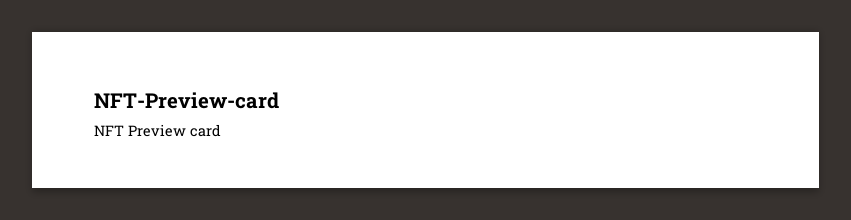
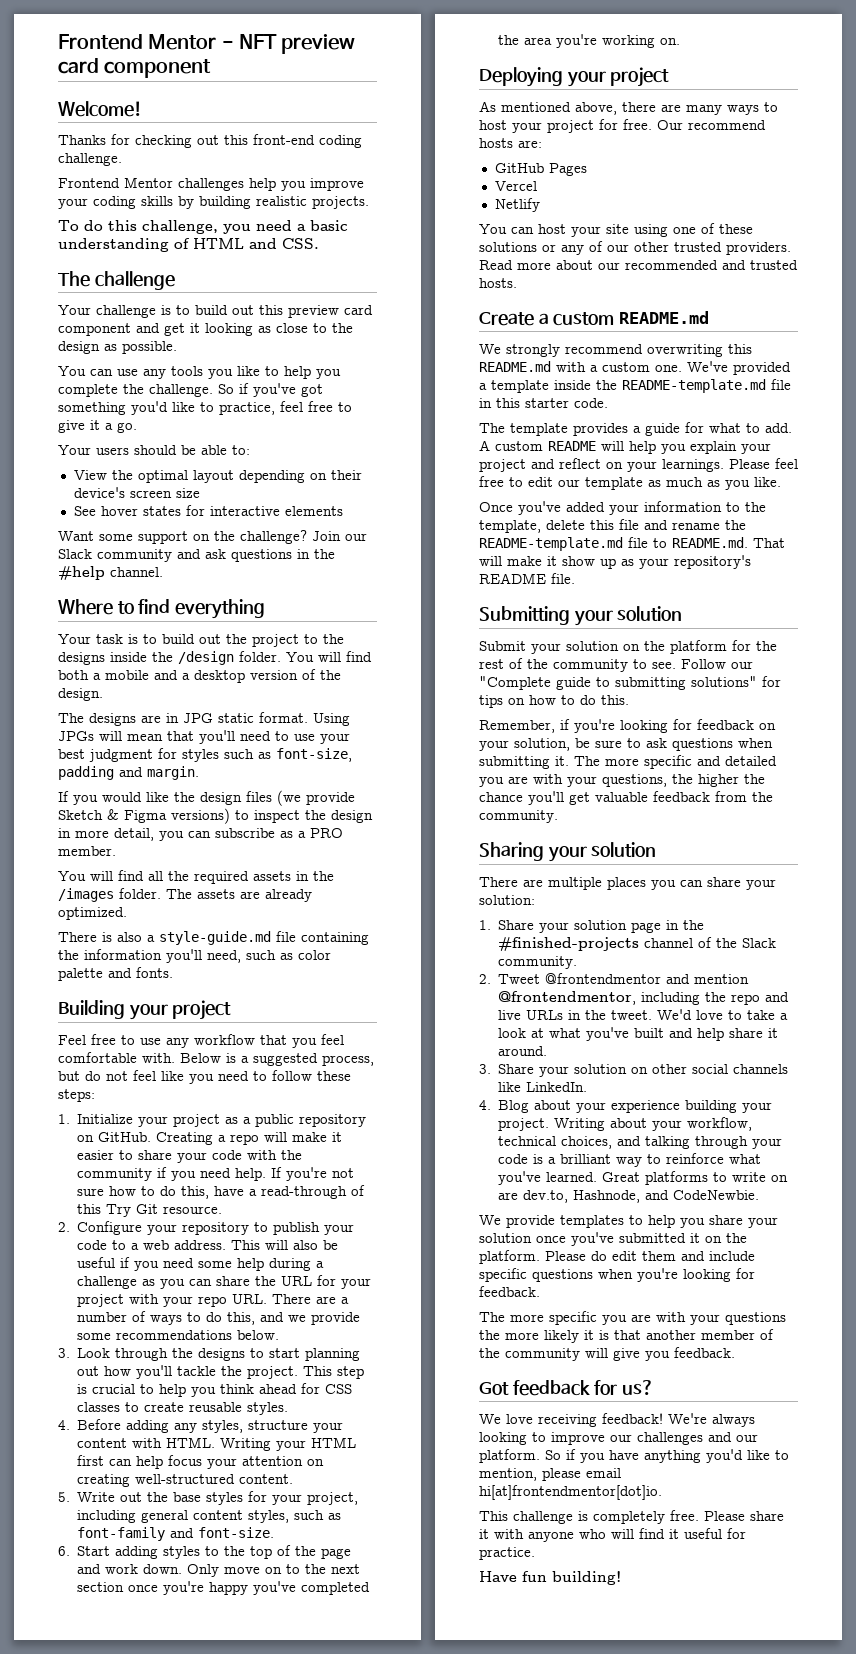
[94,92,279,109] [94,124,221,137] NFT-Preview-card // NFT Preview card -> [58,34,356,54] [58,58,212,78] [58,101,142,117] [58,134,362,148] [58,153,122,166] [58,177,364,191] [58,196,369,209] [58,220,348,234] [58,238,319,252] [58,271,175,290] [58,305,373,318] [58,323,353,336] [58,341,177,354] [58,366,341,379] [58,383,323,397] [58,401,352,415] [58,420,137,433] [58,445,250,455] [73,470,362,483] [73,487,200,498] [73,505,343,516] [58,530,367,544] [58,549,335,562] [58,566,163,580] [58,599,266,619] [58,634,344,647] [58,651,372,665] [58,669,341,683] [58,688,103,701] [58,712,350,726] [58,730,350,744] [58,748,352,762] [58,766,199,780] [58,790,355,806] [58,808,373,824] [58,828,343,841] [58,846,116,856] [58,870,334,884] [58,888,312,902] [58,907,127,920] [58,931,369,945] [58,949,331,963] [58,967,173,981] [58,1000,232,1020] [58,1034,344,1048] [58,1052,374,1066] [58,1070,351,1084] [58,1089,95,1102] [58,1114,367,1127] [77,1132,343,1145] [77,1150,303,1163] [77,1167,355,1181] [77,1185,366,1199] [77,1204,223,1217] [58,1221,355,1235] [77,1240,339,1250] [77,1257,325,1271] [77,1275,372,1289] [77,1294,350,1307] [77,1311,361,1325] [77,1330,280,1340] [58,1348,361,1361] [77,1365,365,1379] [77,1383,353,1397] [77,1402,289,1415] [58,1419,344,1433] [77,1437,357,1451] [77,1455,325,1469] [77,1474,294,1487] [58,1491,359,1505] [77,1510,342,1523] [77,1527,275,1541] [58,1545,352,1559] [77,1564,361,1577] [77,1581,371,1595] [498,34,681,48] [479,67,670,87] [479,101,778,115] [479,119,766,133] [479,138,542,148] [494,163,587,176] [494,181,537,191] [494,198,540,212] [479,223,753,237] [479,241,791,255] [479,260,798,270] [479,278,517,288] [479,311,710,326] [479,344,752,357] [479,361,791,375] [479,379,791,393] [479,398,608,408] [479,422,792,436] [479,440,771,454] [479,458,798,472] [479,476,781,490] [479,501,766,515] [479,519,746,533] [479,537,785,551] [479,555,751,569] [479,573,575,584] [479,606,683,626] [479,640,777,654] [479,658,753,672] [479,676,781,690] [479,695,629,708] [479,719,776,733] [479,738,773,751] [479,755,777,769] [479,774,765,787] [479,791,773,805] [479,810,558,823] [479,842,657,862] [479,877,776,890] [479,895,535,905] [479,920,705,933] [498,937,777,951] [498,956,578,969] [479,973,750,984] [498,991,790,1005] [498,1009,789,1020] [498,1027,779,1041] [498,1046,548,1056] [479,1064,789,1077] [498,1082,588,1092] [479,1100,773,1113] [498,1117,753,1131] [498,1136,783,1149] [498,1153,762,1167] [498,1171,789,1185] [498,1190,760,1203] [479,1215,778,1228] [479,1232,747,1246] [479,1250,755,1264] [479,1268,755,1282] [479,1286,540,1297] [479,1311,786,1325] [479,1329,774,1343] [479,1347,735,1361] [479,1380,655,1396] [479,1413,755,1427] [479,1432,758,1445] [479,1449,789,1463] [479,1468,621,1481] [479,1485,662,1500] [479,1510,784,1524] [479,1528,746,1542] [479,1547,535,1560] [479,1571,621,1585] Frontend Mentor - NFT preview card component // Welcome! // Thanks for checking out this front-end coding challenge. // Frontend Mentor challenges help you improve your coding skills by building realistic projects. // To do this challenge, you need a basic understanding of HTML and CSS. // The challenge // Your challenge is to build out this preview card component and get it looking as close to the design as possible. // You can use any tools you like to help you complete the challenge. So if you've got something you'd like to practice, feel free to give it a go. // Your users should be able to: // View the optimal layout depending on their device's screen size // See hover states for interactive elements // Want some support on the challenge? Join our Slack community and ask questions in the #help channel. // Where to find everything // Your task is to build out the project to the designs inside the /design folder. You will find both a mobile and a desktop version of the design. // The designs are in JPG static format. Using JPGs will mean that you'll need to use your best judgment for styles such as font-size, padding and margin. // If you would like the design files (we provide Sketch & Figma versions) to inspect the design in more detail, you can subscribe as a PRO member. // You will find all the required assets in the /images folder. The assets are already optimized. // There is also a style-guide.md file containing the information you'll need, such as color palette and fonts. // Building your project // Feel free to use any workflow that you feel comfortable with. Below is a suggested process, but do not feel like you need to follow these steps: // 1. Initialize your project as a public repository on GitHub. Creating a repo will make it easier to share your code with the community if you need help. If you're not sure how to do this, have a read-through of this Try Git resource. // 2. Configure your repository to publish your code to a web address. This will also be useful if you need some help during a challenge as you can share the URL for your project with your repo URL. There are a number of ways to do this, and we provide some recommendations below. // 3. Look through the designs to start planning out how you'll tackle the project. This step is crucial to help you think ahead for CSS classes to create reusable styles. // 4. Before adding any styles, structure your content with HTML. Writing your HTML first can help focus your attention on creating well-structured content. // 5. Write out the base styles for your project, including general content styles, such as font-family and font-size. // 6. Start adding styles to the top of the page and work down. Only move on to the next section once you're happy you've completed the area you're working on. // Deploying your project // As mentioned above, there are many ways to host your project for free. Our recommend hosts are: // GitHub Pages // Vercel // Netlify // You can host your site using one of these solutions or any of our other trusted providers. Read more about our recommended and trusted hosts. // Create a custom README.md // We strongly recommend overwriting this README.md with a custom one. We've provided a template inside the README-template.md file in this starter code. // The template provides a guide for what to add. A custom README will help you explain your project and reflect on your learnings. Please feel free to edit our template as much as you like. // Once you've added your information to the template, delete this file and rename the README-template.md file to README.md. That will make it show up as your repository's README file. // Submitting your solution // Submit your solution on the platform for the rest of the community to see. Follow our "Complete guide to submitting solutions" for tips on how to do this. // Remember, if you're looking for feedback on your solution, be sure to ask questions when submitting it. The more specific and detailed you are with your questions, the higher the chance you'll get valuable feedback from the community. // Sharing your solution // There are multiple places you can share your solution: // 1. Share your solution page in the #finished-projects channel of the Slack community. // 2. Tweet @frontendmentor and mention @frontendmentor, including the repo and live URLs in the tweet. We'd love to take a look at what you've built and help share it around. // 3. Share your solution on other social channels like LinkedIn. // 4. Blog about your experience building your project. Writing about your workflow, technical choices, and talking through your code is a brilliant way to reinforce what you've learned. Great platforms to write on are dev.to, Hashnode, and CodeNewbie. // We provide templates to help you share your solution once you've submitted it on the platform. Please do edit them and include specific questions when you're looking for feedback. // The more specific you are with your questions the more likely it is that another member of the community will give you feedback. // Got feedback for us? // We love receiving feedback! We're always looking to improve our challenges and our platform. So if you have anything you'd like to mention, please email hi[at]frontendmentor[dot]io. // This challenge is completely free. Please share it with anyone who will find it useful for practice. // Have fun building!

